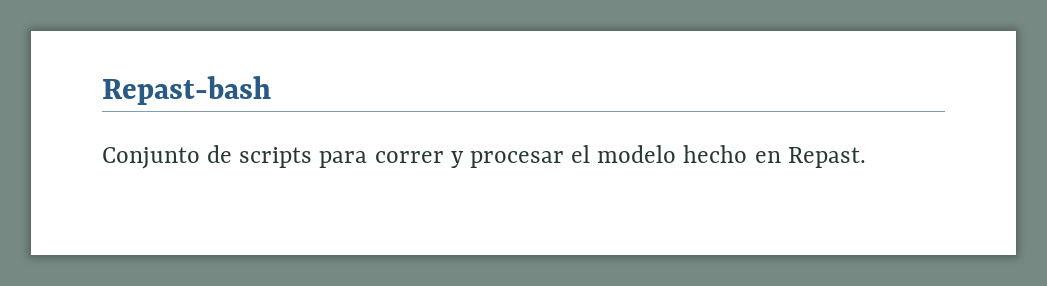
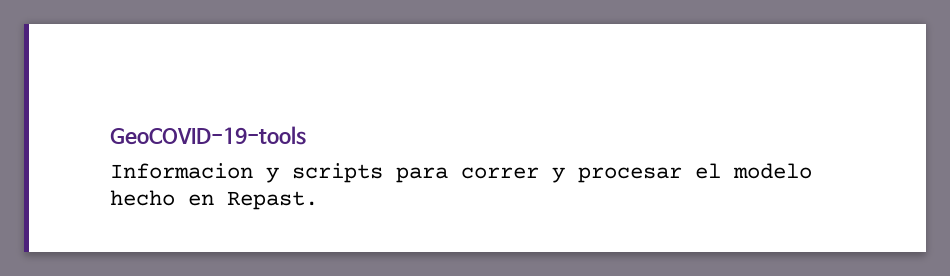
[102,76,271,105] [102,145,233,169] Repast-bash // Conjunto de -> [110,126,306,145] [110,163,279,183] GeoCOVID-19-tools // Informacion y

